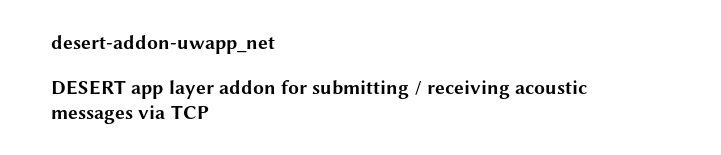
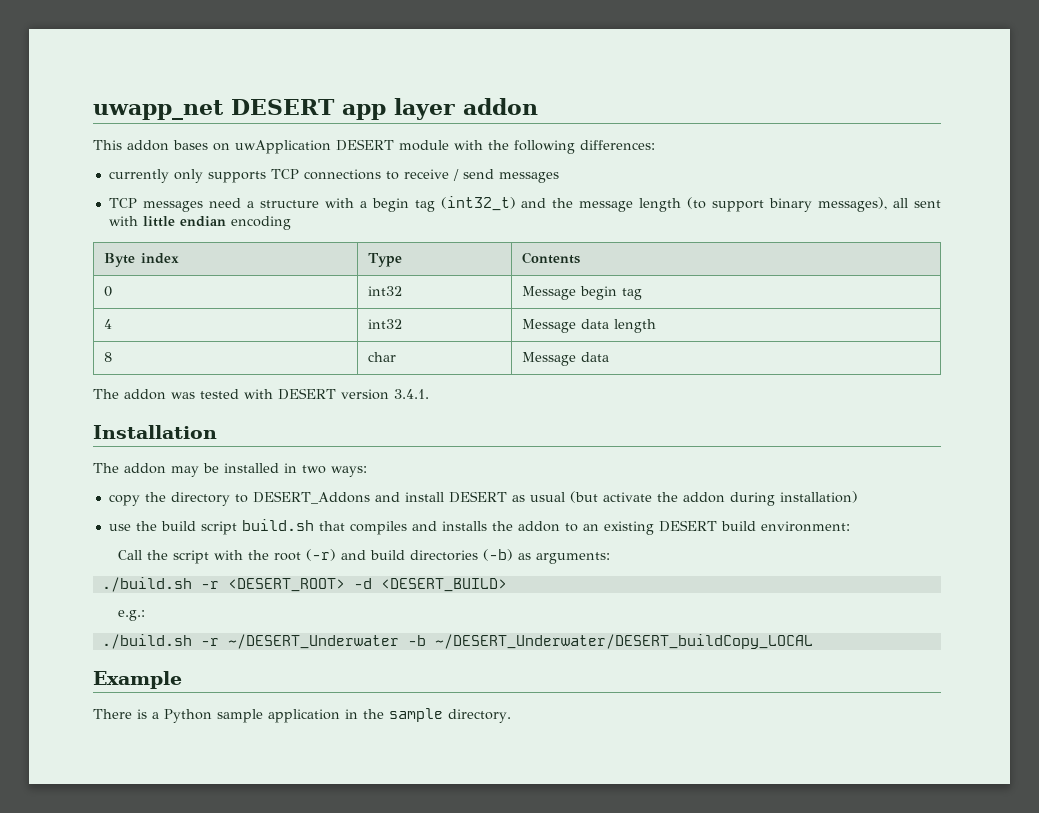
[51,35,275,54] desert-addon-uwapp_net // -> [93,100,224,120] uwapp_net
[281,80,588,99] [51,105,209,124] for submitting / receiving acoustic messages via TCP -> [93,139,655,154] [108,169,559,183] [108,196,942,212] [108,216,291,230] [103,253,179,267] [367,253,402,267] [521,252,580,264] [103,286,112,297] [367,286,402,296] [521,286,642,300] [103,319,112,329] [367,319,402,329] [521,319,656,333] [103,352,112,362] [367,352,396,362] [521,352,609,366] [93,388,429,400] [93,425,217,439] [93,463,367,477] [108,491,858,506] [108,519,850,535] [117,549,610,564] [101,577,507,592] [117,610,145,621] [101,634,813,649] [93,671,182,689] [93,708,511,723] // This addon bases on uwApplication DESERT module with the following differences: // currently only supports TCP connections to receive / send messages // TCP messages need a structure with a begin tag (int32_t) and the message length (to support binary messages), all sent with little endian encoding // Byte index | Type | Contents // 0 | int32 | Message begin tag // 4 | int32 | Message data length // 8 | char | Message data // The addon was tested with DESERT version 3.4.1. // Installation // The addon may be installed in two ways: // copy the directory to DESERT_Addons and install DESERT as usual (but activate the addon during installation) // use the build script build.sh that compiles and installs the addon to an existing DESERT build environment: // Call the script with the root (-r) and build directories (-b) as arguments: // ./build.sh -r <DESERT_ROOT> -d <DESERT_BUILD> // e.g.: // ./build.sh -r ~/DESERT_Underwater -b ~/DESERT_Underwater/DESERT_buildCopy_LOCAL // Example // There is a Python sample application in the sample directory.

